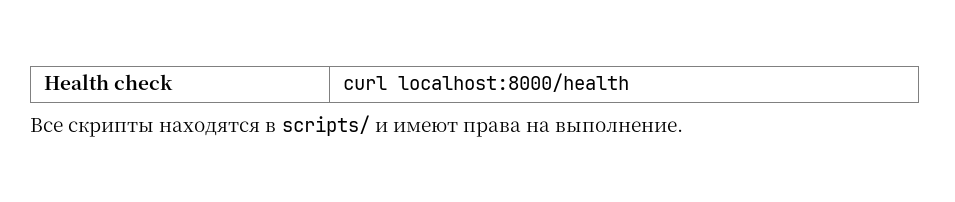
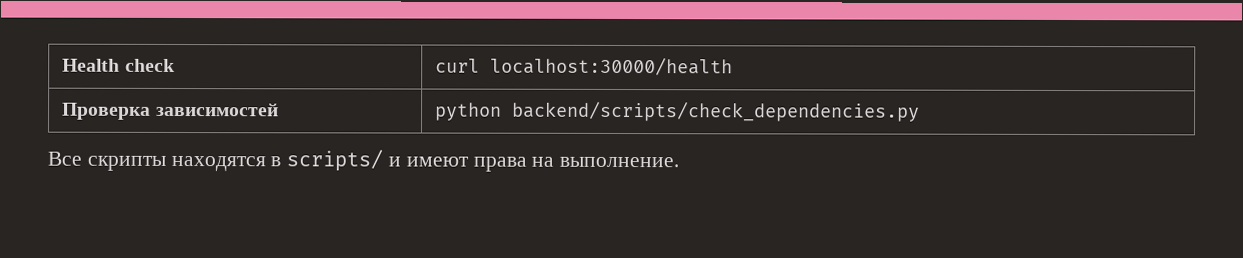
[397,73,629,92] localhost:8000/health -> [490,57,734,76] [62,102,279,120] [435,101,921,122] localhost:30000/health // Проверка зависимостей | python backend/scripts/check_dependencies.py

